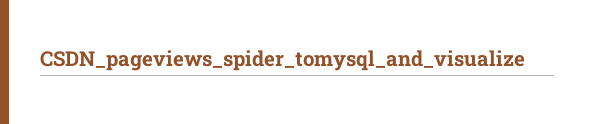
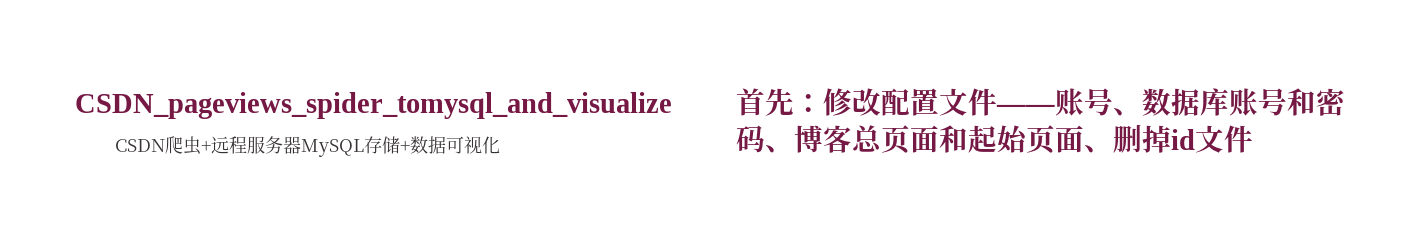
(525, 60) none -> [114,136,500,157] [736,88,1346,116] [736,124,1253,154] // CSDN爬虫+远程服务器MySQL存储+数据可视化 // 首先：修改配置文件——账号、数据库账号和密码、博客总页面和起始页面、删掉id文件

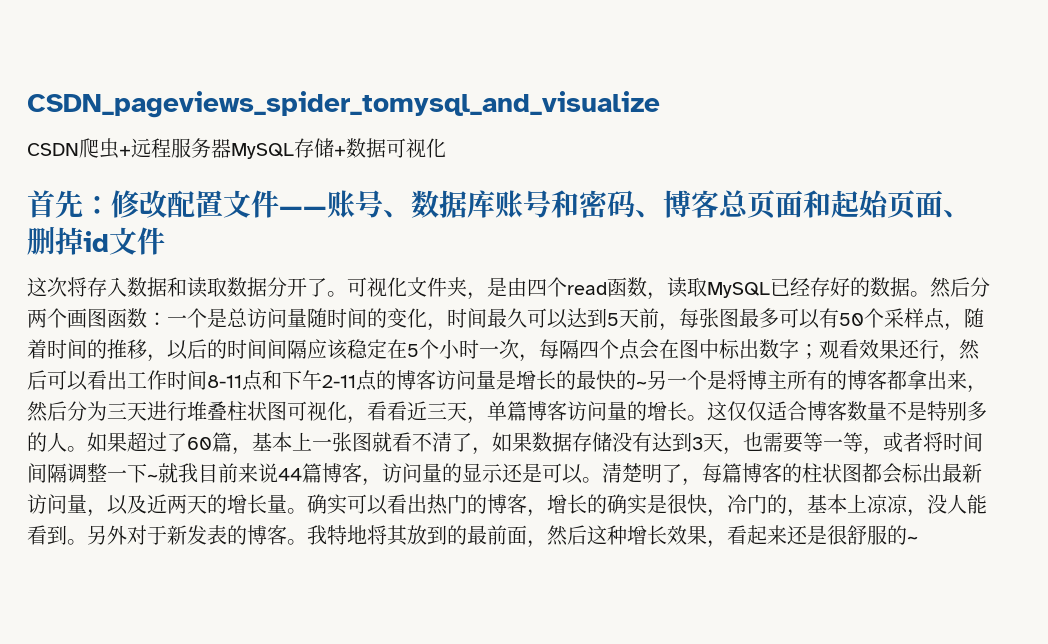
(1253, 139) none -> [27,277,990,300] [27,308,984,331] [27,339,980,362] [27,370,987,393] [27,401,987,424] [27,432,983,455] [27,463,982,486] [27,494,987,517] [27,525,918,548] // 这次将存入数据和读取数据分开了。可视化文件夹，是由四个read函数，读取MySQL已经存好的数据。然后分两个画图函数：一个是总访问量随时间的变化，时间最久可以达到5天前，每张图最多可以有50个采样点，随着时间的推移，以后的时间间隔应该稳定在5个小时一次，每隔四个点会在图中标出数字；观看效果还行，然后可以看出工作时间8-11点和下午2-11点的博客访问量是增长的最快的~另一个是将博主所有的博客都拿出来，然后分为三天进行堆叠柱状图可视化，看看近三天，单篇博客访问量的增长。这仅仅适合博客数量不是特别多的人。如果超过了60篇，基本上一张图就看不清了，如果数据存储没有达到3天，也需要等一等，或者将时间间隔调整一下~就我目前来说44篇博客，访问量的显示还是可以。清楚明了，每篇博客的柱状图都会标出最新访问量，以及近两天的增长量。确实可以看出热门的博客，增长的确实是很快，冷门的，基本上凉凉，没人能看到。另外对于新发表的博客。我特地将其放到的最前面，然后这种增长效果，看起来还是很舒服的~

